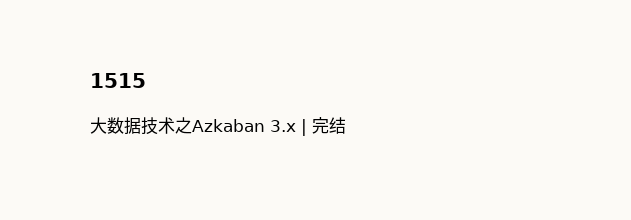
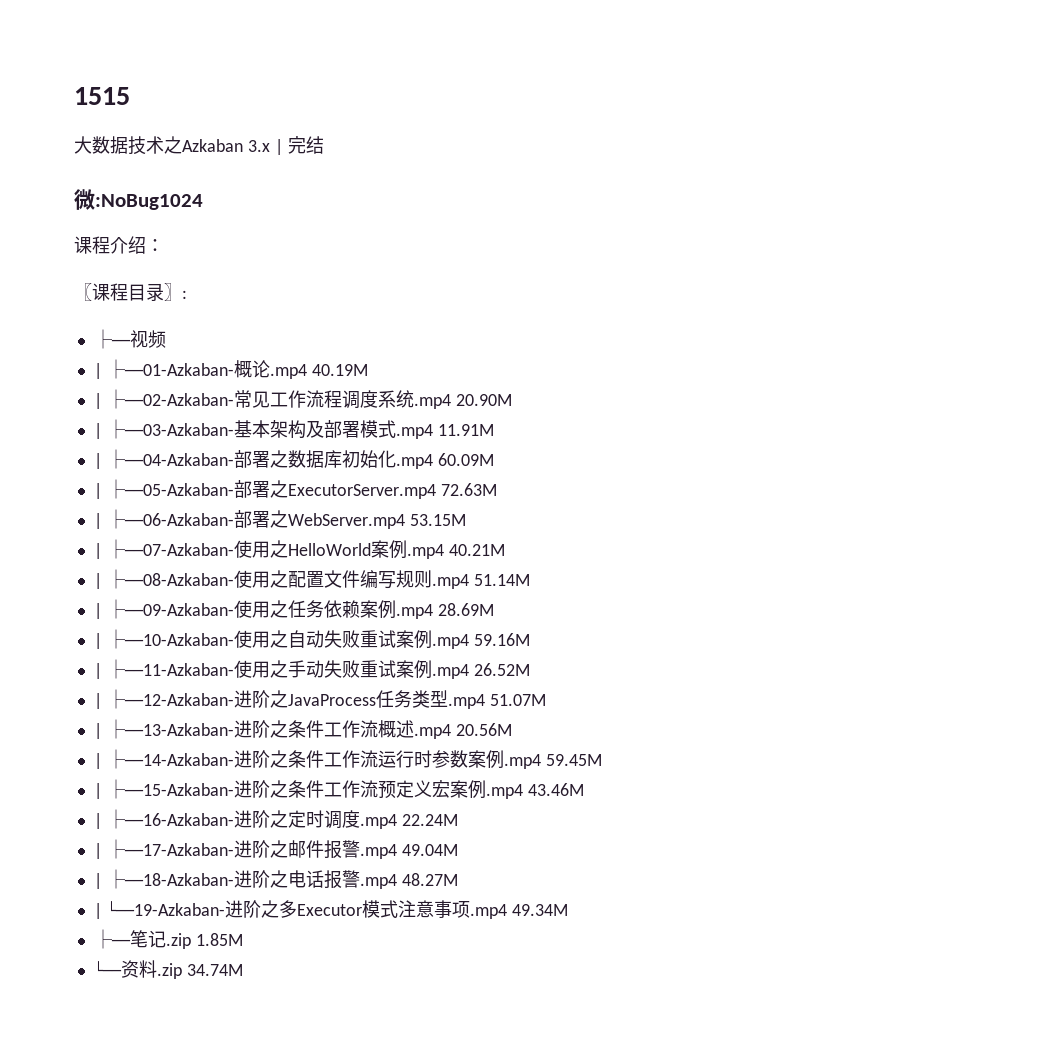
(346, 125) none -> [74,189,203,210] [74,236,164,254] [74,283,187,301] [93,329,166,349] [93,359,368,379] [93,389,512,409] [93,419,494,439] [93,449,494,469] [93,479,497,499] [93,509,466,529] [93,539,505,559] [93,569,530,589] [93,599,494,619] [93,629,530,649] [93,659,530,679] [93,689,546,709] [93,719,512,739] [93,749,602,769] [93,779,584,799] [93,809,458,829] [93,839,458,859] [93,869,458,889] [93,900,568,919] [93,929,243,949] [93,960,243,979] // 微:NoBug1024 // 课程介绍： // 〖课程目录〗: // ├──视频 // | ├──01-Azkaban-概论.mp4 40.19M // | ├──02-Azkaban-常见工作流程调度系统.mp4 20.90M // | ├──03-Azkaban-基本架构及部署模式.mp4 11.91M // | ├──04-Azkaban-部署之数据库初始化.mp4 60.09M // | ├──05-Azkaban-部署之ExecutorServer.mp4 72.63M // | ├──06-Azkaban-部署之WebServer.mp4 53.15M // | ├──07-Azkaban-使用之HelloWorld案例.mp4 40.21M // | ├──08-Azkaban-使用之配置文件编写规则.mp4 51.14M // | ├──09-Azkaban-使用之任务依赖案例.mp4 28.69M // | ├──10-Azkaban-使用之自动失败重试案例.mp4 59.16M // | ├──11-Azkaban-使用之手动失败重试案例.mp4 26.52M // | ├──12-Azkaban-进阶之JavaProcess任务类型.mp4 51.07M // | ├──13-Azkaban-进阶之条件工作流概述.mp4 20.56M // | ├──14-Azkaban-进阶之条件工作流运行时参数案例.mp4 59.45M // | ├──15-Azkaban-进阶之条件工作流预定义宏案例.mp4 43.46M // | ├──16-Azkaban-进阶之定时调度.mp4 22.24M // | ├──17-Azkaban-进阶之邮件报警.mp4 49.04M // | ├──18-Azkaban-进阶之电话报警.mp4 48.27M // | └──19-Azkaban-进阶之多Executor模式注意事项.mp4 49.34M // ├──笔记.zip 1.85M // └──资料.zip 34.74M

